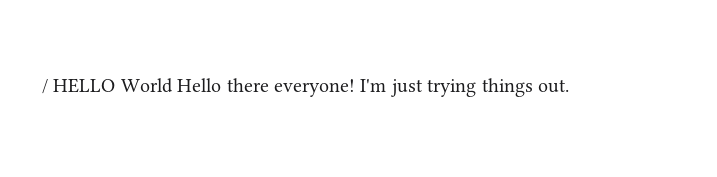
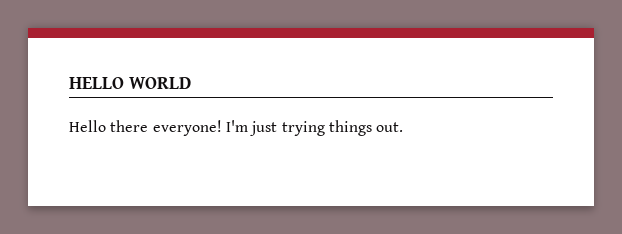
[42,78,173,94] / HELLO World -> [69,77,191,89] HELLO WORLD //

